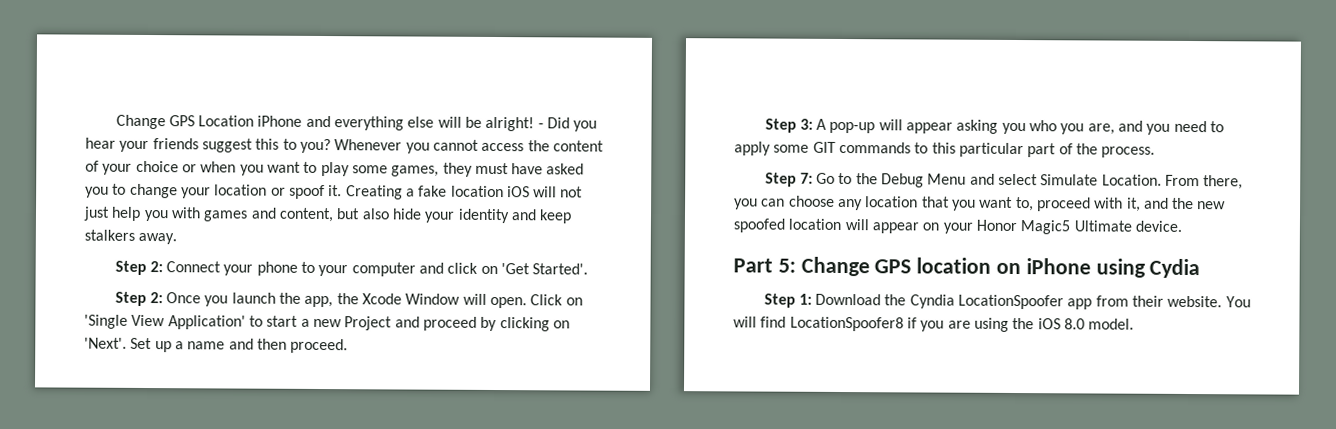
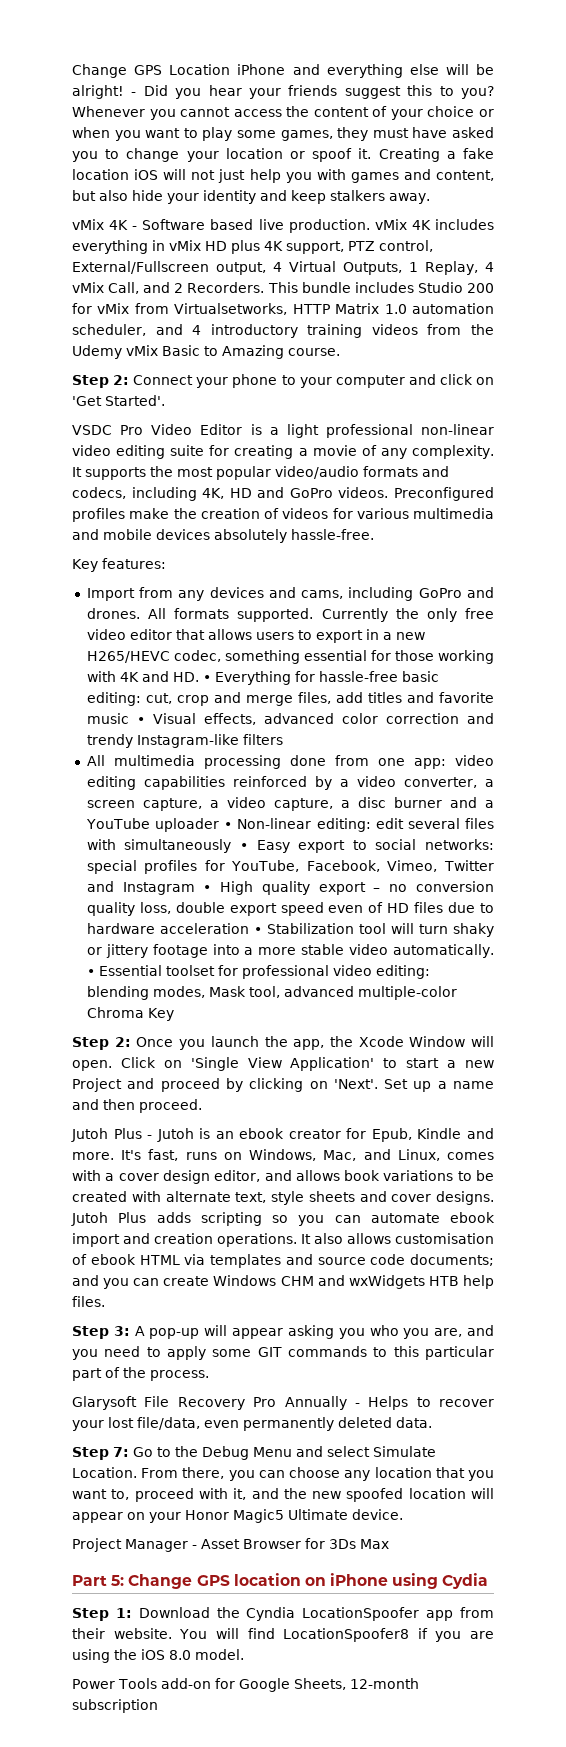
(178, 238) none -> [72,219,494,233] [72,240,433,254] [72,261,494,275] [72,282,494,294] [72,303,494,315] [72,324,494,338] [72,345,340,359] // vMix 4K - Software based live production. vMix 4K includes everything in vMix HD plus 4K support, PTZ control, External/Fullscreen output, 4 Virtual Outputs, 1 Replay, 4 vMix Call, and 2 Recorders. This bundle includes Studio 200 for vMix from Virtualsetworks, HTTP Matrix 1.0 automation scheduler, and 4 introductory training videos from the Udemy vMix Basic to Amazing course.
(589, 269) none -> [72,424,494,438] [72,445,495,459] [72,466,449,480] [72,487,494,501] [72,508,494,522] [72,529,374,543] [72,558,166,572] [86,587,495,601] [86,608,494,622] [86,629,425,643] [86,650,494,664] [86,671,439,685] [86,692,494,706] [86,713,494,725] [86,734,283,748] [86,755,494,769] [86,776,494,790] [86,797,494,811] [85,818,494,832] [86,839,494,853] [86,860,495,874] [86,881,495,895] [86,902,495,916] [86,923,494,937] [86,944,495,958] [86,965,430,979] [86,986,457,1000] [86,1007,174,1021] // VSDC Pro Video Editor is a light professional non-linear video editing suite for creating a movie of any complexity. It supports the most popular video/audio formats and codecs, including 4K, HD and GoPro videos. Preconfigured profiles make the creation of videos for various multimedia and mobile devices absolutely hassle-free. // Key features: // Import from any devices and cams, including GoPro and drones. All formats supported. Сurrently the only free video editor that allows users to export in a new H265/HEVC codec, something essential for those working with 4K and HD. • Everything for hassle-free basic editing: cut, crop and merge files, add titles and favorite music • Visual effects, advanced color correction and trendy Instagram-like filters // All multimedia processing done from one app: video editing capabilities reinforced by a video converter, a screen capture, a video capture, a disc burner and a YouTube uploader • Non-linear editing: edit several files with simultaneously • Easy export to social networks: special profiles for YouTube, Facebook, Vimeo, Twitter and Instagram • High quality export – no conversion quality loss, double export speed even of HD files due to hardware acceleration • Stabilization tool will turn shaky or jittery footage into a more stable video automatically. • Essential toolset for professional video editing: blending modes, Mask tool, advanced multiple-color Chroma Key
(349, 346) none -> [71,1128,494,1142] [72,1149,495,1161] [72,1170,495,1184] [72,1191,494,1205] [71,1212,495,1226] [72,1233,494,1247] [72,1254,494,1268] [72,1275,494,1289] [72,1296,105,1307] // Jutoh Plus - Jutoh is an ebook creator for Epub, Kindle and more. It's fast, runs on Windows, Mac, and Linux, comes with a cover design editor, and allows book variations to be created with alternate text, style sheets and cover designs. Jutoh Plus adds scripting so you can automate ebook import and creation operations. It also allows customisation of ebook HTML via templates and source code documents; and you can create Windows CHM and wxWidgets HTB help files.
(1156, 152) none -> [72,1396,494,1410] [72,1417,432,1431] // Glarysoft File Recovery Pro Annually - Helps to recover your lost file/data, even permanently deleted data.
(1182, 226) none -> [72,1538,389,1552] // Project Manager - Asset Browser for 3Ds Max
(1135, 324) none -> [72,1678,419,1692] [72,1699,158,1713] // Power Tools add-on for Google Sheets, 12-month subscription

